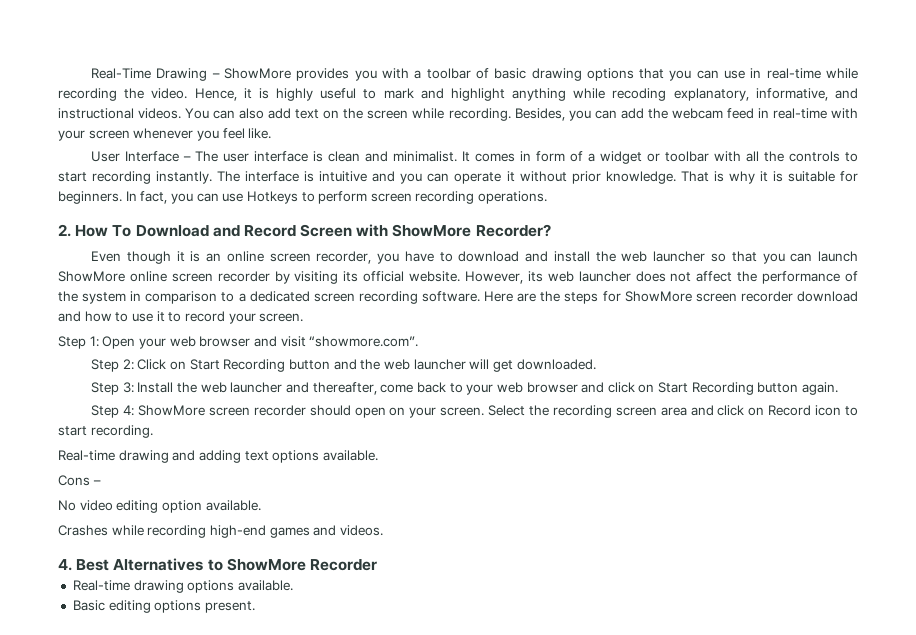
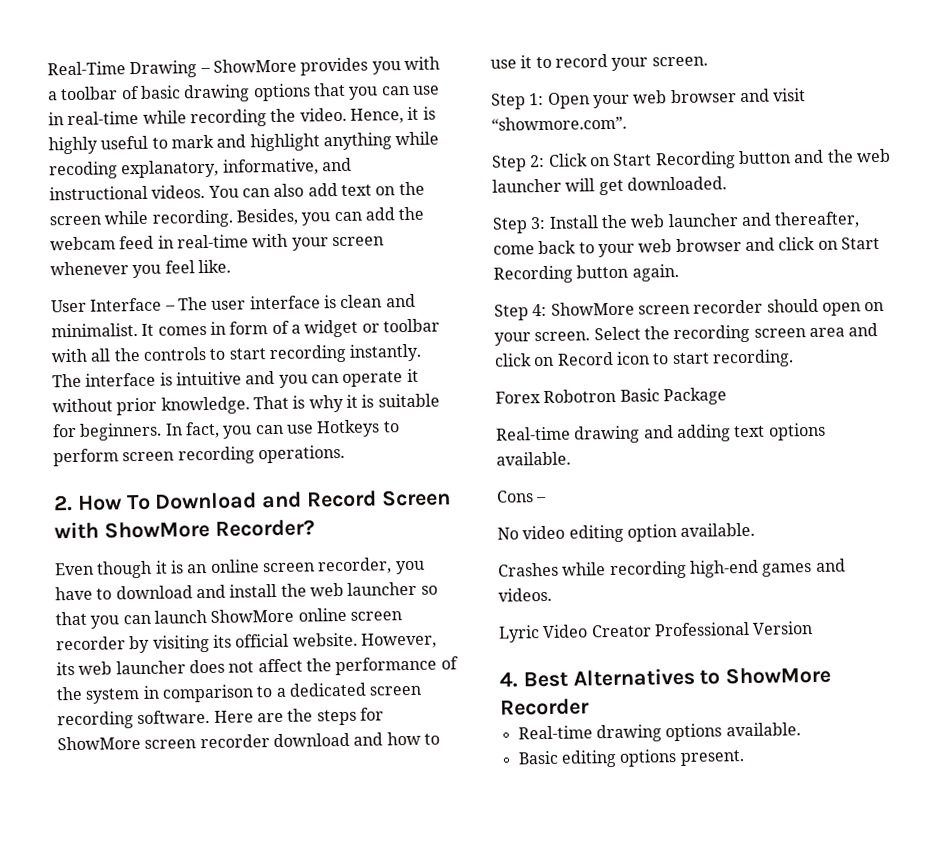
(153, 431) none -> [495,387,727,406] // Forex Robotron Basic Package
(383, 530) none -> [498,621,814,643] // Lyric Video Creator Professional Version

